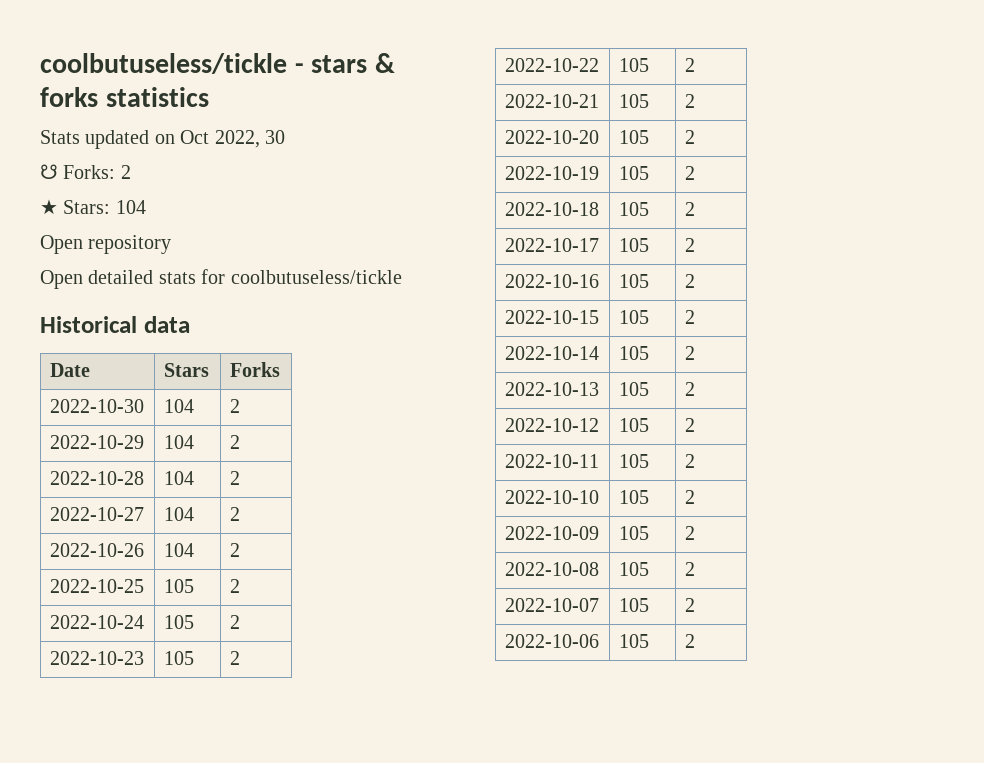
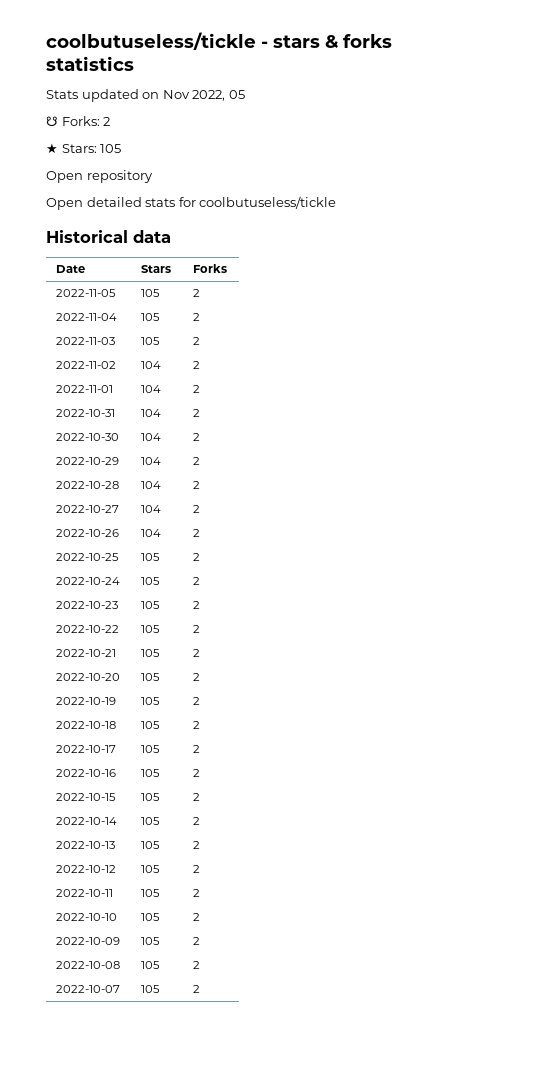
[180,130,285,148] Oct 2022, 30 -> [162,90,245,101] Nov 2022, 05
[115,200,146,214] 104 -> [100,144,122,153] 105
(280, 369) none -> [56,289,117,297] [141,289,161,297] [193,289,201,297] [56,313,118,321] [141,313,161,321] [193,313,201,321] [56,337,116,345] [141,337,161,345] [193,337,201,345] [56,361,117,369] [141,361,162,369] [193,361,201,369] [56,385,114,393] [141,385,162,393] [193,385,201,393] [56,409,116,417] [141,409,162,417] [193,409,201,417] // 2022-11-05 | 105 | 2 // 2022-11-04 | 105 | 2 // 2022-11-03 | 105 | 2 // 2022-11-02 | 104 | 2 // 2022-11-01 | 104 | 2 // 2022-10-31 | 104 | 2
[504,634,599,648] [618,634,649,648] [684,634,695,648] // 2022-10-06 | 105 | 2 -> (201, 989) none

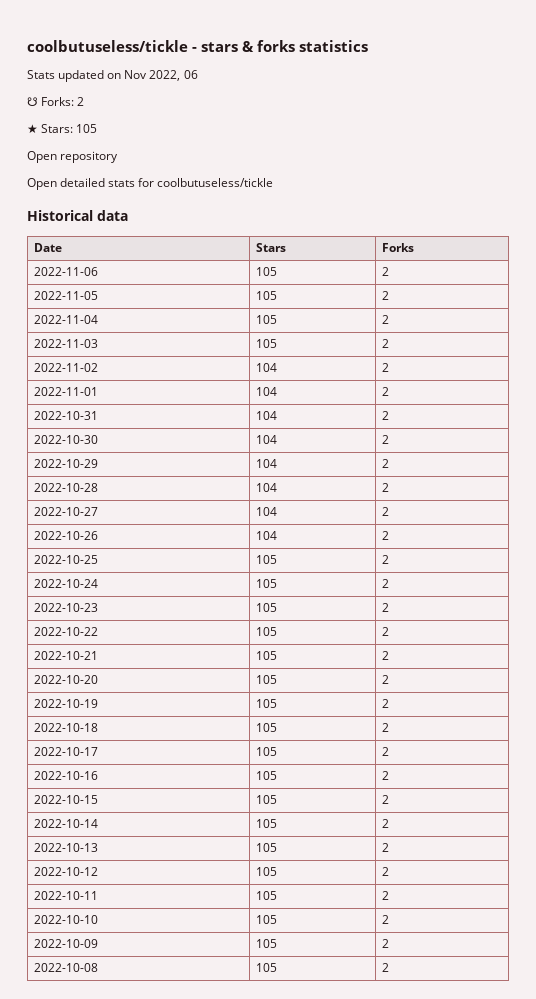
[228,90,245,99] 05 -> [183,70,198,79] 06
(228, 268) none -> [33,267,98,276] [255,267,277,276] [381,267,389,276] // 2022-11-06 | 105 | 2
[56,985,121,993] [141,985,161,993] [193,985,201,993] // 2022-10-07 | 105 | 2 -> (389, 967) none

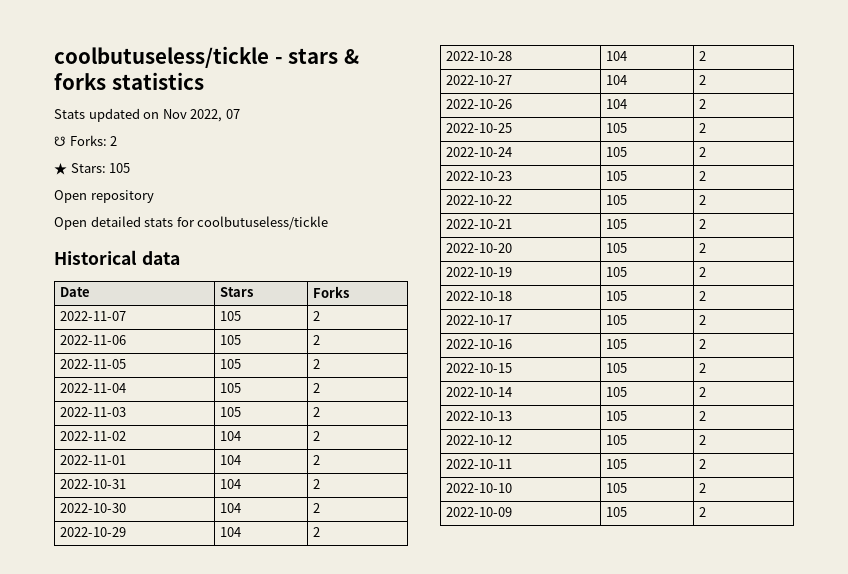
[183,70,198,79] 06 -> [225,109,240,119] 07
(414, 247) none -> [60,311,127,321] [220,311,242,321] [313,311,321,321] // 2022-11-07 | 105 | 2
[33,963,98,972] [255,963,277,972] [381,963,389,972] // 2022-10-08 | 105 | 2 -> (707, 512) none

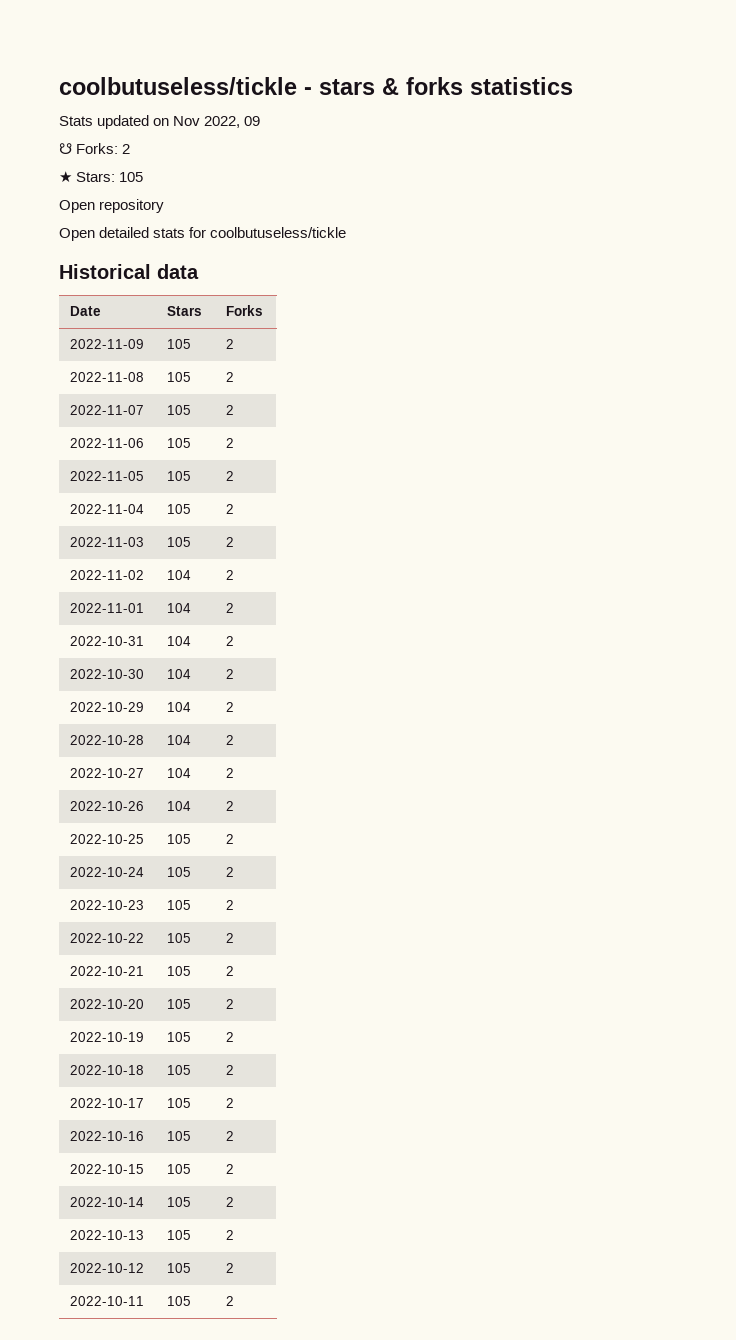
[225,109,240,119] 07 -> [244,116,261,126] 09
(350, 292) none -> [70,339,145,349] [167,339,192,349] [226,339,235,349] [70,372,145,382] [167,372,192,382] [226,372,235,382] // 2022-11-09 | 105 | 2 // 2022-11-08 | 105 | 2
[446,483,513,493] [606,483,628,493] [699,483,707,493] [446,507,513,517] [606,507,628,517] [699,507,707,517] // 2022-10-10 | 105 | 2 // 2022-10-09 | 105 | 2 -> (235, 1301) none

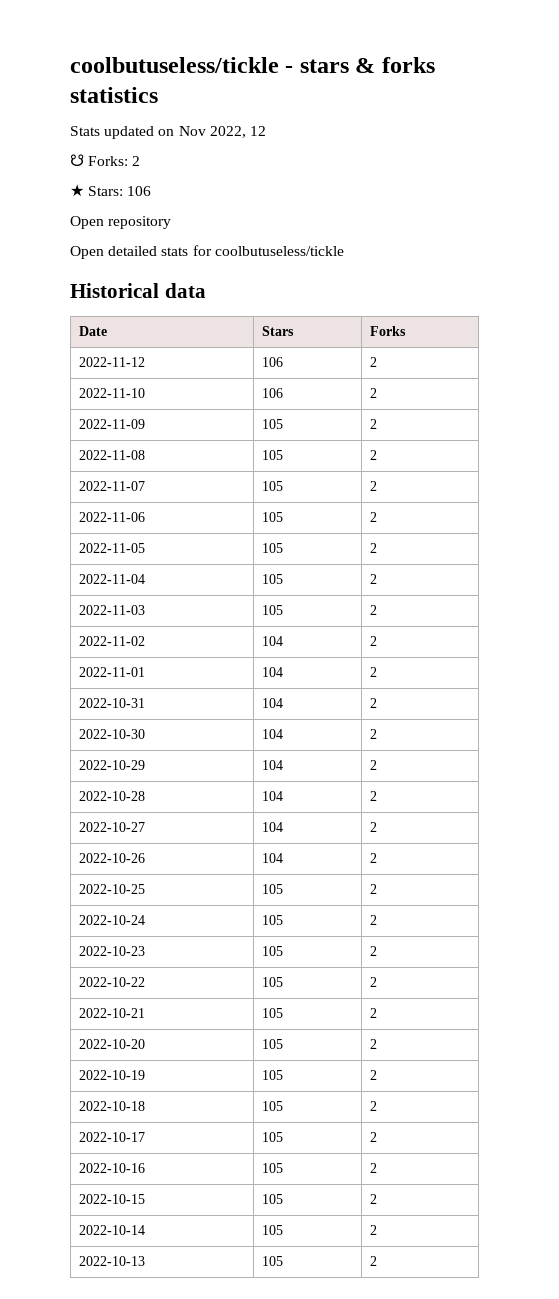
[244,116,261,126] 09 -> [249,126,266,136] 12
[119,172,144,182] 105 -> [127,186,152,196] 106
(264, 310) none -> [79,357,146,367] [262,357,284,367] [370,357,378,367] [79,388,146,398] [262,388,284,398] [370,388,378,398] // 2022-11-12 | 106 | 2 // 2022-11-10 | 106 | 2
[70,1263,145,1273] [167,1263,192,1273] [226,1263,235,1273] [70,1296,145,1306] [167,1296,192,1306] [226,1296,235,1306] // 2022-10-12 | 105 | 2 // 2022-10-11 | 105 | 2 -> (378, 1261) none

